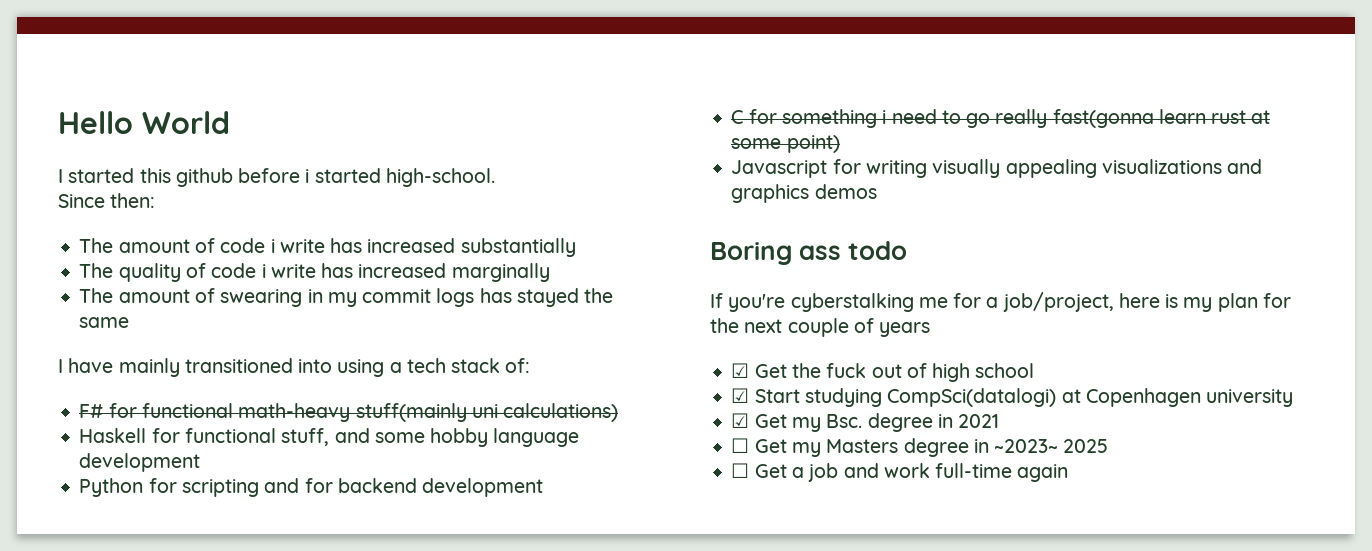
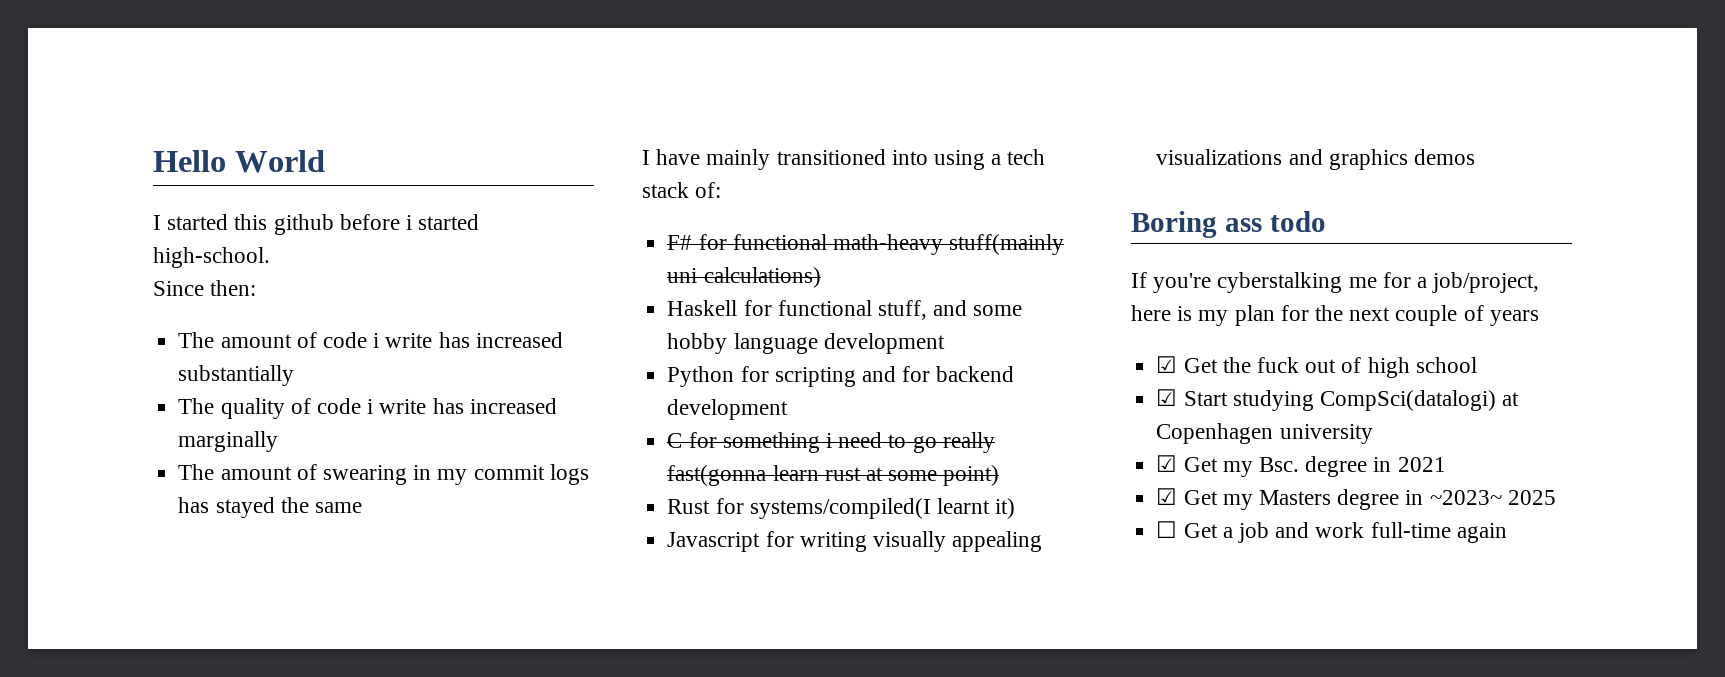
(840, 144) none -> [667,498,1016,519] // Rust for systems/compiled(I learnt it)
[731,438,750,453] ☐ -> [1156,488,1178,505] ☑

